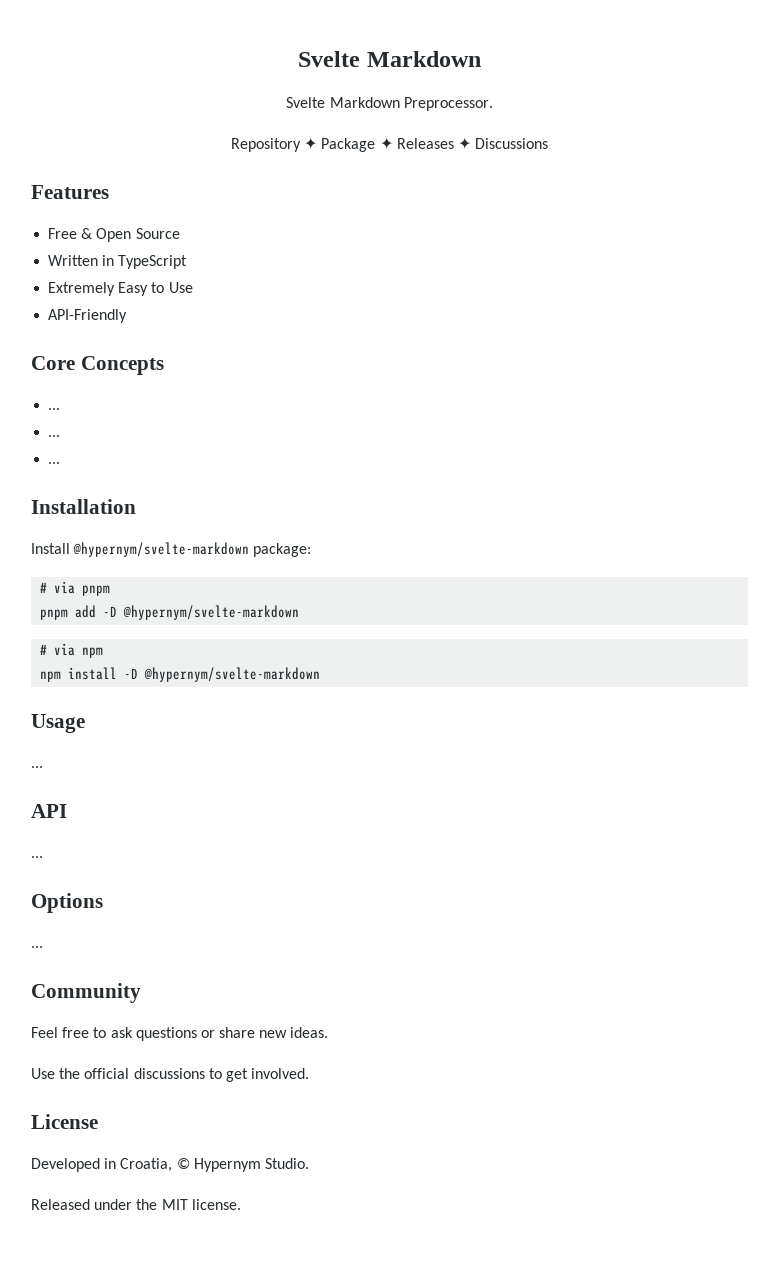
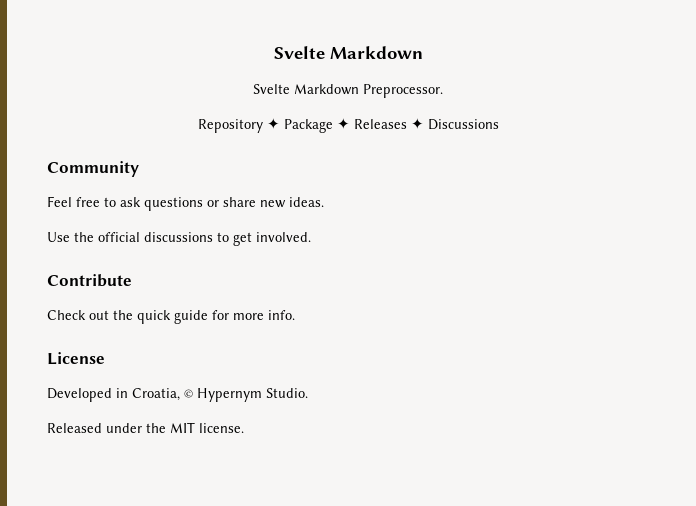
[31,185,109,199] [48,228,180,242] [48,255,188,269] [48,282,193,296] [48,309,128,323] [31,356,164,375] [48,408,61,410] [48,435,61,437] [48,462,61,464] [31,499,136,514] [31,542,312,557] [40,581,111,596] [40,605,300,620] [40,643,104,658] [40,667,321,682] [31,714,85,733] [31,766,43,768] [31,804,67,818] [31,856,43,858] [31,893,103,913] [31,946,43,948] // Features // Free & Open Source // Written in TypeScript // Extremely Easy to Use // API-Friendly // Core Concepts // ... // ... // ... // Installation // Install @hypernym/svelte-markdown package: // # via pnpm // pnpm add -D @hypernym/svelte-markdown // # via npm // npm install -D @hypernym/svelte-markdown // Usage // ... // API // ... // Options // ... -> (499, 124) none
(310, 1073) none -> [47,274,132,287] [47,310,295,324] // Contribute // Check out the quick guide for more info.

